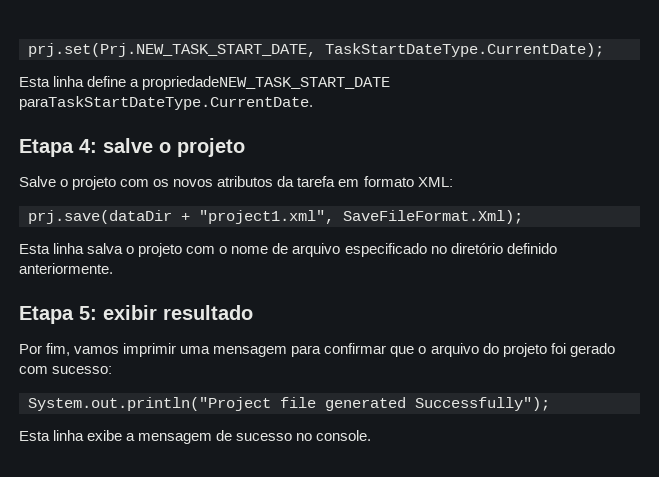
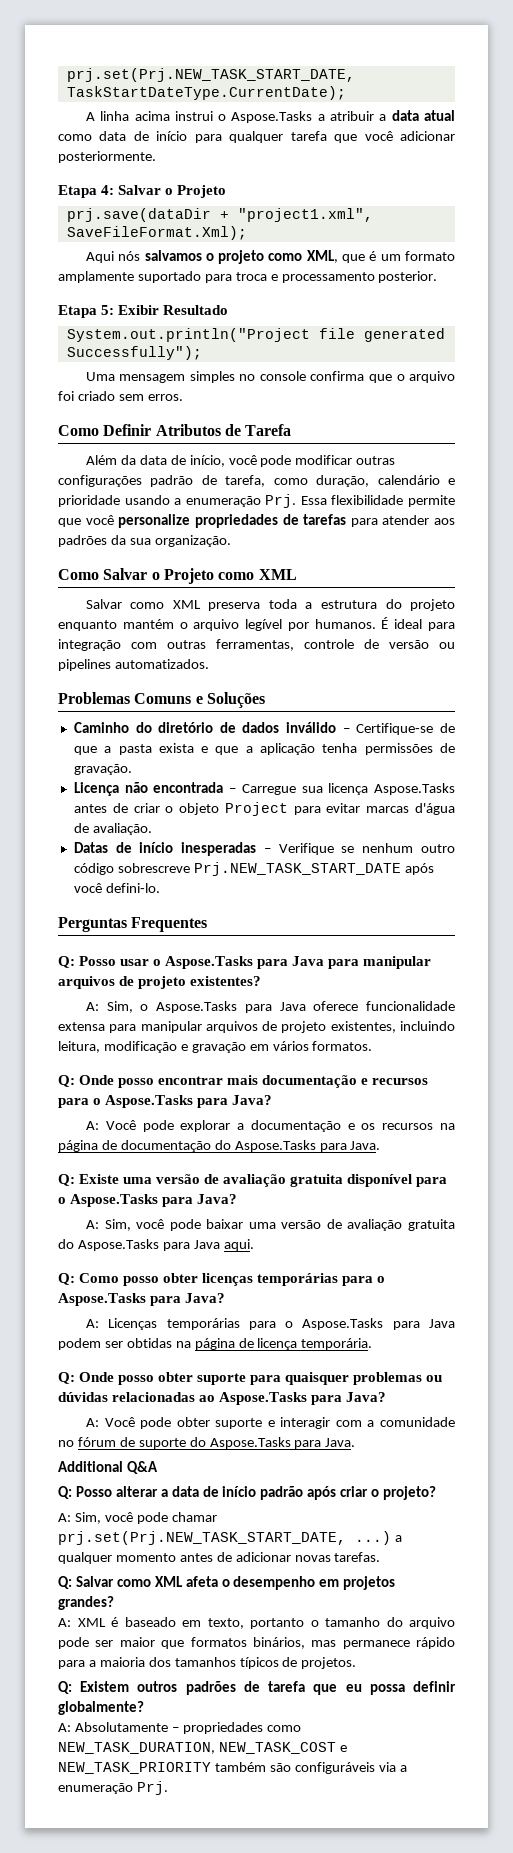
[19,76,391,90] [19,96,313,110] [19,138,245,157] [19,176,453,190] [28,210,523,224] [19,243,557,257] [19,263,113,274] [19,305,253,324] [19,343,615,357] [19,366,113,374] [28,397,550,411] [19,430,372,444] Esta linha define a propriedadeNEW_TASK_START_DATE paraTaskStartDateType.CurrentDate. // Etapa 4: salve o projeto // Salve o projeto com os novos atributos da tarefa em formato XML: // prj.save(dataDir + "project1.xml", SaveFileFormat.Xml); // Esta linha salva o projeto com o nome de arquivo especificado no diretório definido anteriormente. // Etapa 5: exibir resultado // Por fim, vamos imprimir uma mensagem para confirmar que o arquivo do projeto foi gerado com sucesso: // System.out.println("Project file generated Successfully"); // Esta linha exibe a mensagem de sucesso no console. -> [85,110,455,123] [58,131,456,143] [58,151,156,163] [58,185,227,198] [66,208,373,222] [66,226,247,240] [85,250,455,264] [58,271,438,283] [58,305,229,318] [66,328,445,342] [66,346,202,360] [85,371,455,383] [58,391,183,401] [58,424,292,436] [85,455,396,467] [58,475,456,487] [58,494,455,508] [58,514,455,528] [58,535,231,547] [58,568,297,584] [85,599,455,611] [58,617,455,631] [58,639,455,651] [58,659,209,671] [58,692,265,708] [73,722,456,735] [73,743,456,755] [73,764,132,775] [73,782,455,796] [73,802,456,816] [73,823,152,835] [73,842,456,856] [73,862,434,876] [73,883,160,893] [58,917,208,932] [58,956,432,969] [58,976,262,989] [85,1001,455,1013] [58,1021,455,1033] [58,1041,373,1053] [58,1075,429,1088] [58,1095,273,1108] [85,1120,455,1132] [58,1140,381,1152] [58,1174,448,1187] [58,1194,238,1207] [85,1219,455,1231] [58,1239,254,1251] [58,1273,386,1286] [58,1293,226,1306] [85,1318,455,1330] [58,1338,373,1350] [58,1372,443,1385] [58,1392,387,1405] [85,1417,455,1429] [58,1437,356,1449] [58,1461,158,1474] [58,1486,437,1500] [58,1512,217,1524] [58,1531,402,1545] [58,1552,381,1564] [58,1576,396,1590] [58,1596,114,1610] [58,1617,455,1629] [58,1637,455,1649] [58,1657,357,1669] [58,1681,457,1695] [58,1701,144,1715] [58,1722,301,1734] [58,1742,347,1754] [58,1762,407,1774] [58,1781,168,1795] A linha acima instrui o Aspose.Tasks a atribuir a data atual como data de início para qualquer tarefa que você adicionar posteriormente. // Etapa 4: Salvar o Projeto // prj.save(dataDir + "project1.xml", SaveFileFormat.Xml); // Aqui nós salvamos o projeto como XML, que é um formato amplamente suportado para troca e processamento posterior. // Etapa 5: Exibir Resultado // System.out.println("Project file generated Successfully"); // Uma mensagem simples no console confirma que o arquivo foi criado sem erros. // Como Definir Atributos de Tarefa // Além da data de início, você pode modificar outras configurações padrão de tarefa, como duração, calendário e prioridade usando a enumeração Prj. Essa flexibilidade permite que você personalize propriedades de tarefas para atender aos padrões da sua organização. // Como Salvar o Projeto como XML // Salvar como XML preserva toda a estrutura do projeto enquanto mantém o arquivo legível por humanos. É ideal para integração com outras ferramentas, controle de versão ou pipelines automatizados. // Problemas Comuns e Soluções // Caminho do diretório de dados inválido – Certifique‑se de que a pasta exista e que a aplicação tenha permissões de gravação. // Licença não encontrada – Carregue sua licença Aspose.Tasks antes de criar o objeto Project para evitar marcas d'água de avaliação. // Datas de início inesperadas – Verifique se nenhum outro código sobrescreve Prj.NEW_TASK_START_DATE após você defini‑lo. // Perguntas Frequentes // Q: Posso usar o Aspose.Tasks para Java para manipular arquivos de projeto existentes? // A: Sim, o Aspose.Tasks para Java oferece funcionalidade extensa para manipular arquivos de projeto existentes, incluindo leitura, modificação e gravação em vários formatos. // Q: Onde posso encontrar mais documentação e recursos para o Aspose.Tasks para Java? // A: Você pode explorar a documentação e os recursos na página de documentação do Aspose.Tasks para Java. // Q: Existe uma versão de avaliação gratuita disponível para o Aspose.Tasks para Java? // A: Sim, você pode baixar uma versão de avaliação gratuita do Aspose.Tasks para Java aqui. // Q: Como posso obter licenças temporárias para o Aspose.Tasks para Java? // A: Licenças temporárias para o Aspose.Tasks para Java podem ser obtidas na página de licença temporária. // Q: Onde posso obter suporte para quaisquer problemas ou dúvidas relacionadas ao Aspose.Tasks para Java? // A: Você pode obter suporte e interagir com a comunidade no fórum de suporte do Aspose.Tasks para Java. // Additional Q&A // Q: Posso alterar a data de início padrão após criar o projeto? // A: Sim, você pode chamar prj.set(Prj.NEW_TASK_START_DATE, ...) a qualquer momento antes de adicionar novas tarefas. // Q: Salvar como XML afeta o desempenho em projetos grandes? // A: XML é baseado em texto, portanto o tamanho do arquivo pode ser maior que formatos binários, mas permanece rápido para a maioria dos tamanhos típicos de projetos. // Q: Existem outros padrões de tarefa que eu possa definir globalmente? // A: Absolutamente – propriedades como NEW_TASK_DURATION, NEW_TASK_COST e NEW_TASK_PRIORITY também são configuráveis via a enumeração Prj.

